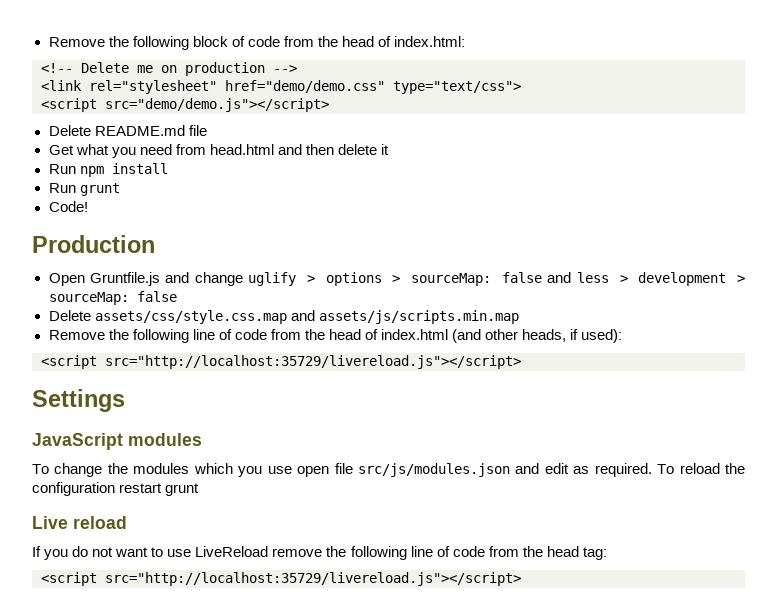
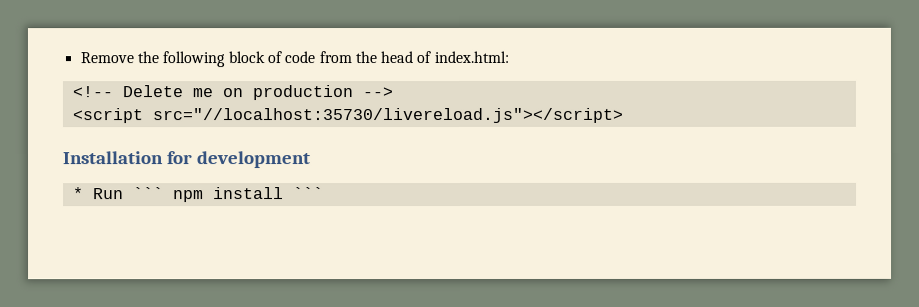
[41,80,521,94] [41,98,329,112] [48,125,207,136] [48,144,389,158] [48,163,168,177] [48,183,120,196] [48,201,88,212] [32,235,155,253] [48,272,745,286] [48,291,177,305] [48,310,519,324] [48,329,623,343] [41,355,521,369] [32,389,125,412] [32,433,202,450] [32,463,745,477] [32,482,200,496] [32,516,127,529] [32,546,607,560] [41,572,521,586] <link rel="stylesheet" href="demo/demo.css" type="text/css"> // <script src="demo/demo.js"></script> // Delete README.md file // Get what you need from head.html and then delete it // Run npm install // Run grunt // Code! // Production // Open Gruntfile.js and change uglify > options > sourceMap: false and less > development > sourceMap: false // Delete assets/css/style.css.map and assets/js/scripts.min.map // Remove the following line of code from the head of index.html (and other heads, if used): // <script src="http://localhost:35729/livereload.js"></script> // Settings // JavaScript modules // To change the modules which you use open file src/js/modules.json and edit as required. To reload the configuration restart grunt // Live reload // If you do not want to use LiveReload remove the following line of code from the head tag: // <script src="http://localhost:35729/livereload.js"></script> -> [71,107,623,124] [62,151,311,169] [72,187,324,203] <script src="//localhost:35730/livereload.js"></script> // Installation for development // * Run ``` npm install ```

